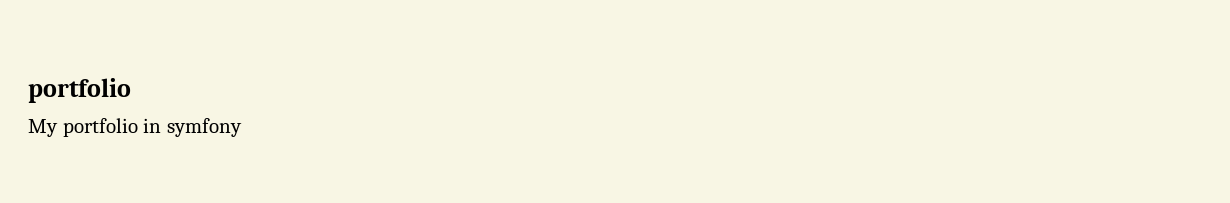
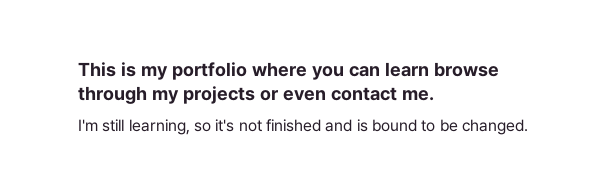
[28,78,131,103] [28,118,242,137] portfolio // My portfolio in symfony -> [78,62,499,80] [78,86,434,104] [78,119,528,135] This is my portfolio where you can learn browse through my projects or even contact me. // I'm still learning, so it's not finished and is bound to be changed.

